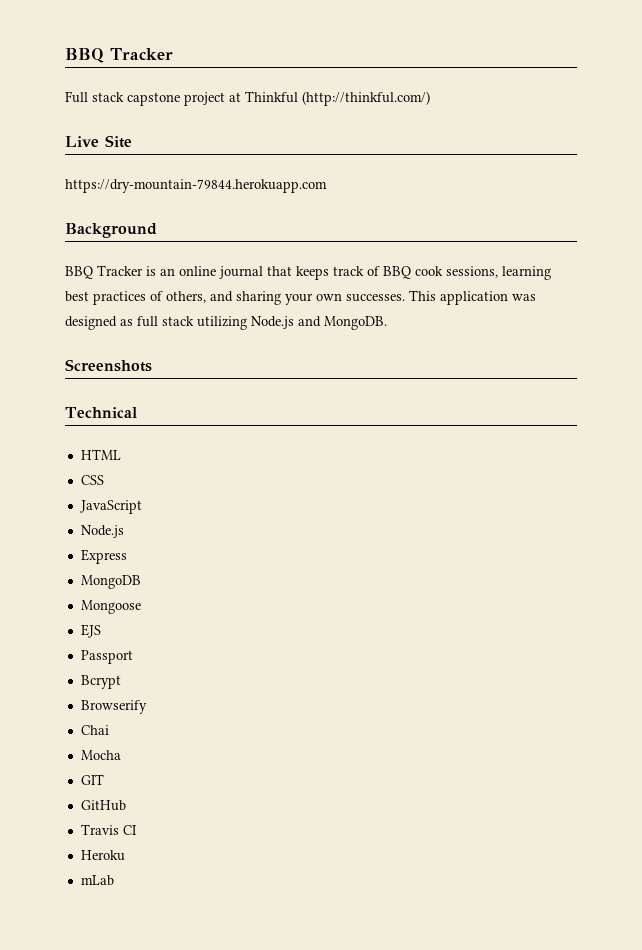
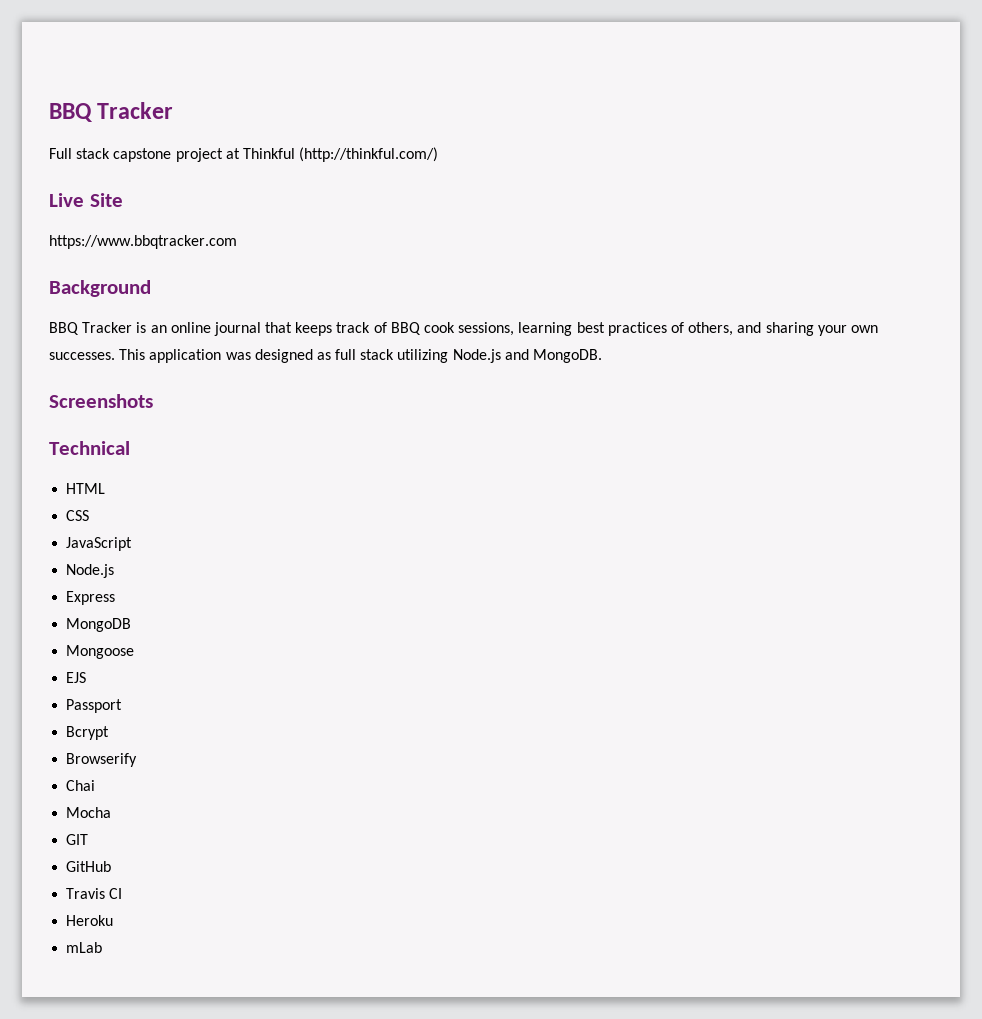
[65,179,327,193] https://dry-mountain-79844.herokuapp.com -> [49,235,237,249] https://www.bbqtracker.com

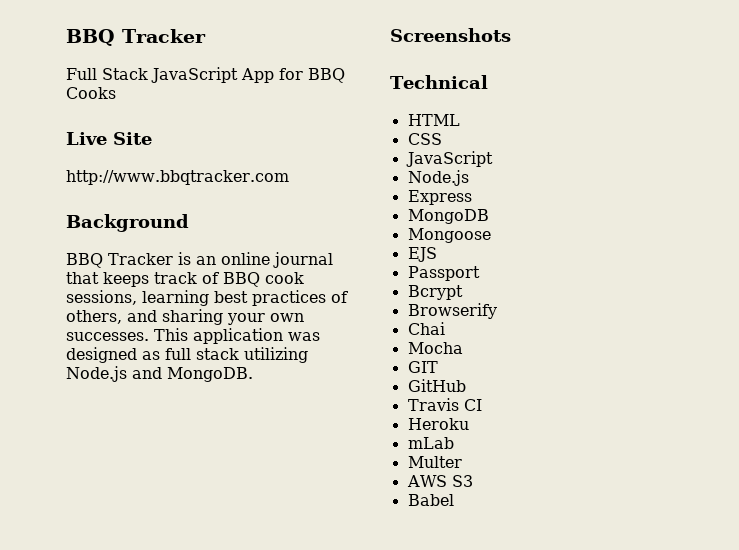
[76,147,439,162] stack capstone project at Thinkful (http://thinkful.com/) -> [102,67,345,83] [66,87,116,99] Stack JavaScript App for BBQ Cooks
[49,235,237,249] https://www.bbqtracker.com -> [66,170,289,185] http://www.bbqtracker.com
(103, 947) none -> [407,456,462,468] [406,475,473,487] [407,494,454,506] // Multer // AWS S3 // Babel

